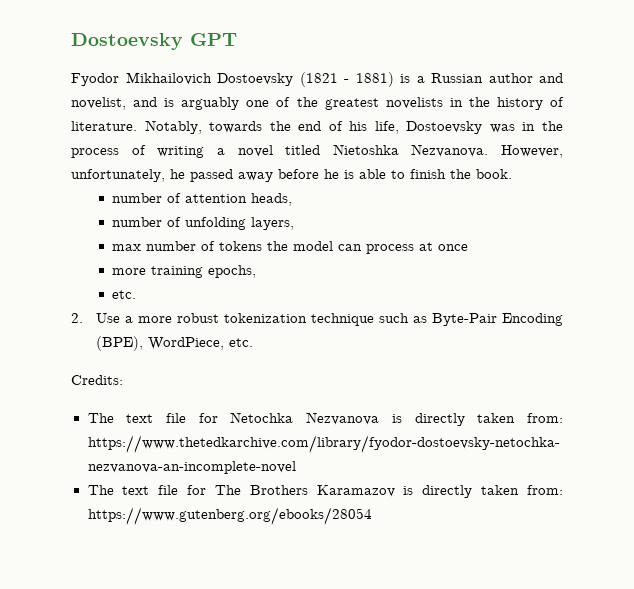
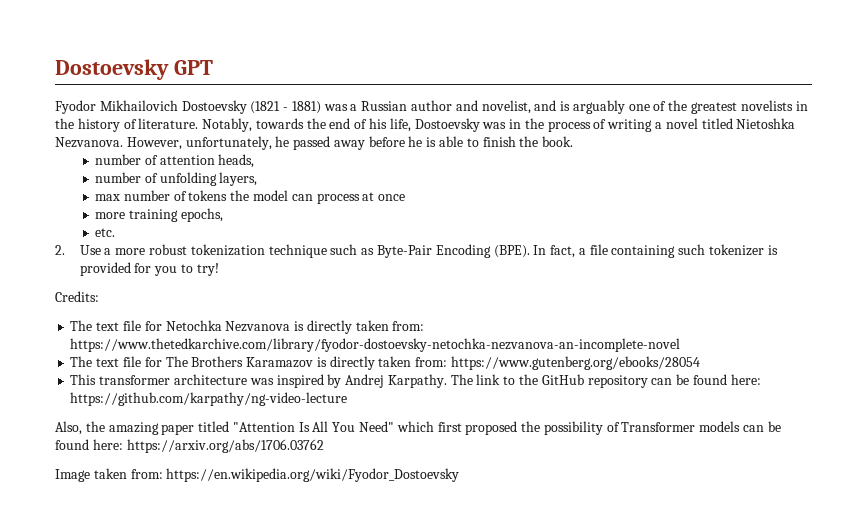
[400,74,410,83] is -> [323,104,348,111] was
[95,336,253,351] (BPE), WordPiece, etc. -> [493,244,778,258] [79,262,219,276] (BPE). In fact, a file containing such tokenizer is provided for you to try!
(372, 516) none -> [70,374,761,388] [70,392,348,406] [55,421,781,435] [55,439,324,453] [55,468,460,482] // This transformer architecture was inspired by Andrej Karpathy. The link to the GitHub repository can be found here: https://github.com/karpathy/ng-video-lecture // Also, the amazing paper titled "Attention Is All You Need" which first proposed the possibility of Transformer models can be found here: https://arxiv.org/abs/1706.03762 // Image taken from: https://en.wikipedia.org/wiki/Fyodor_Dostoevsky

